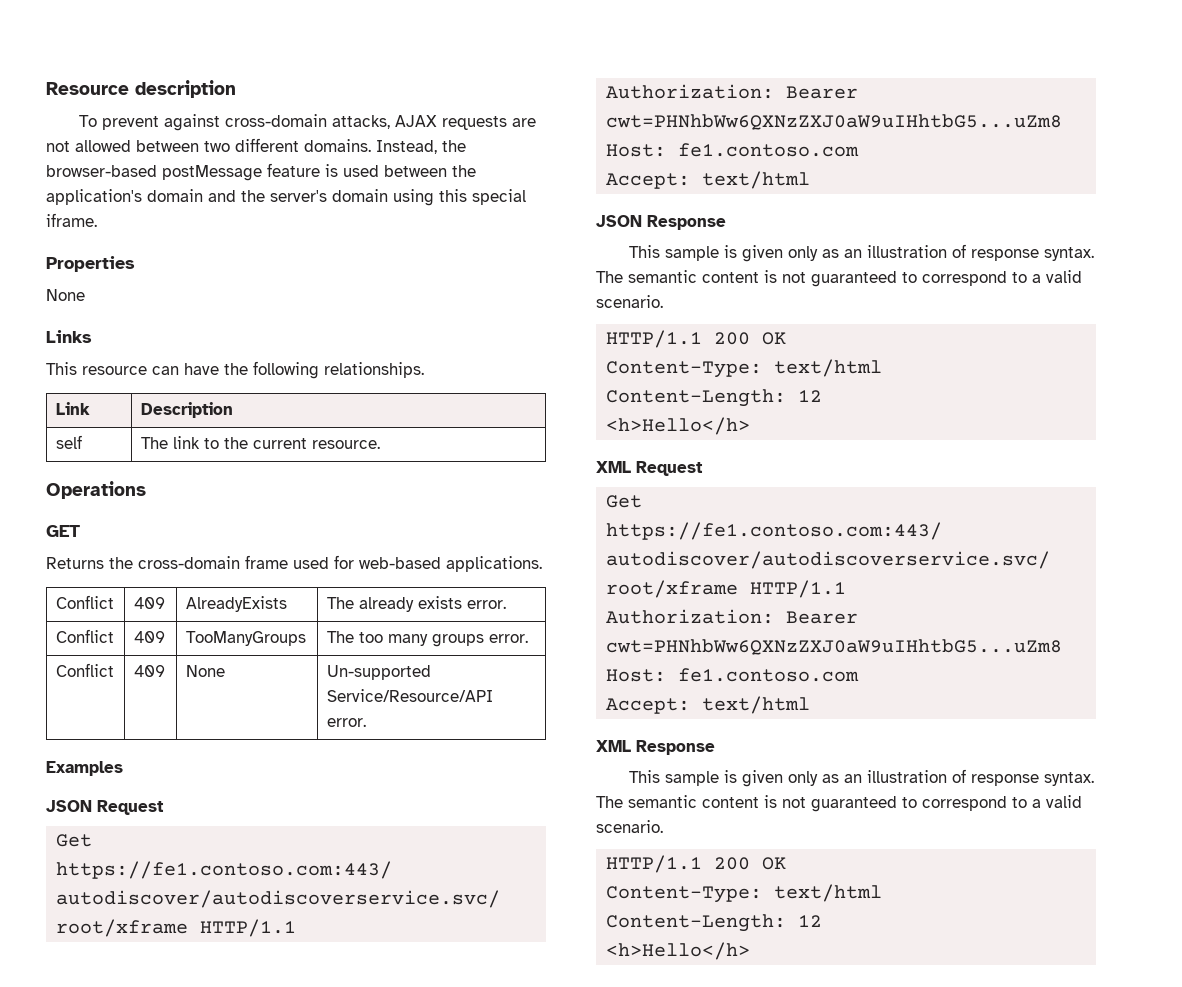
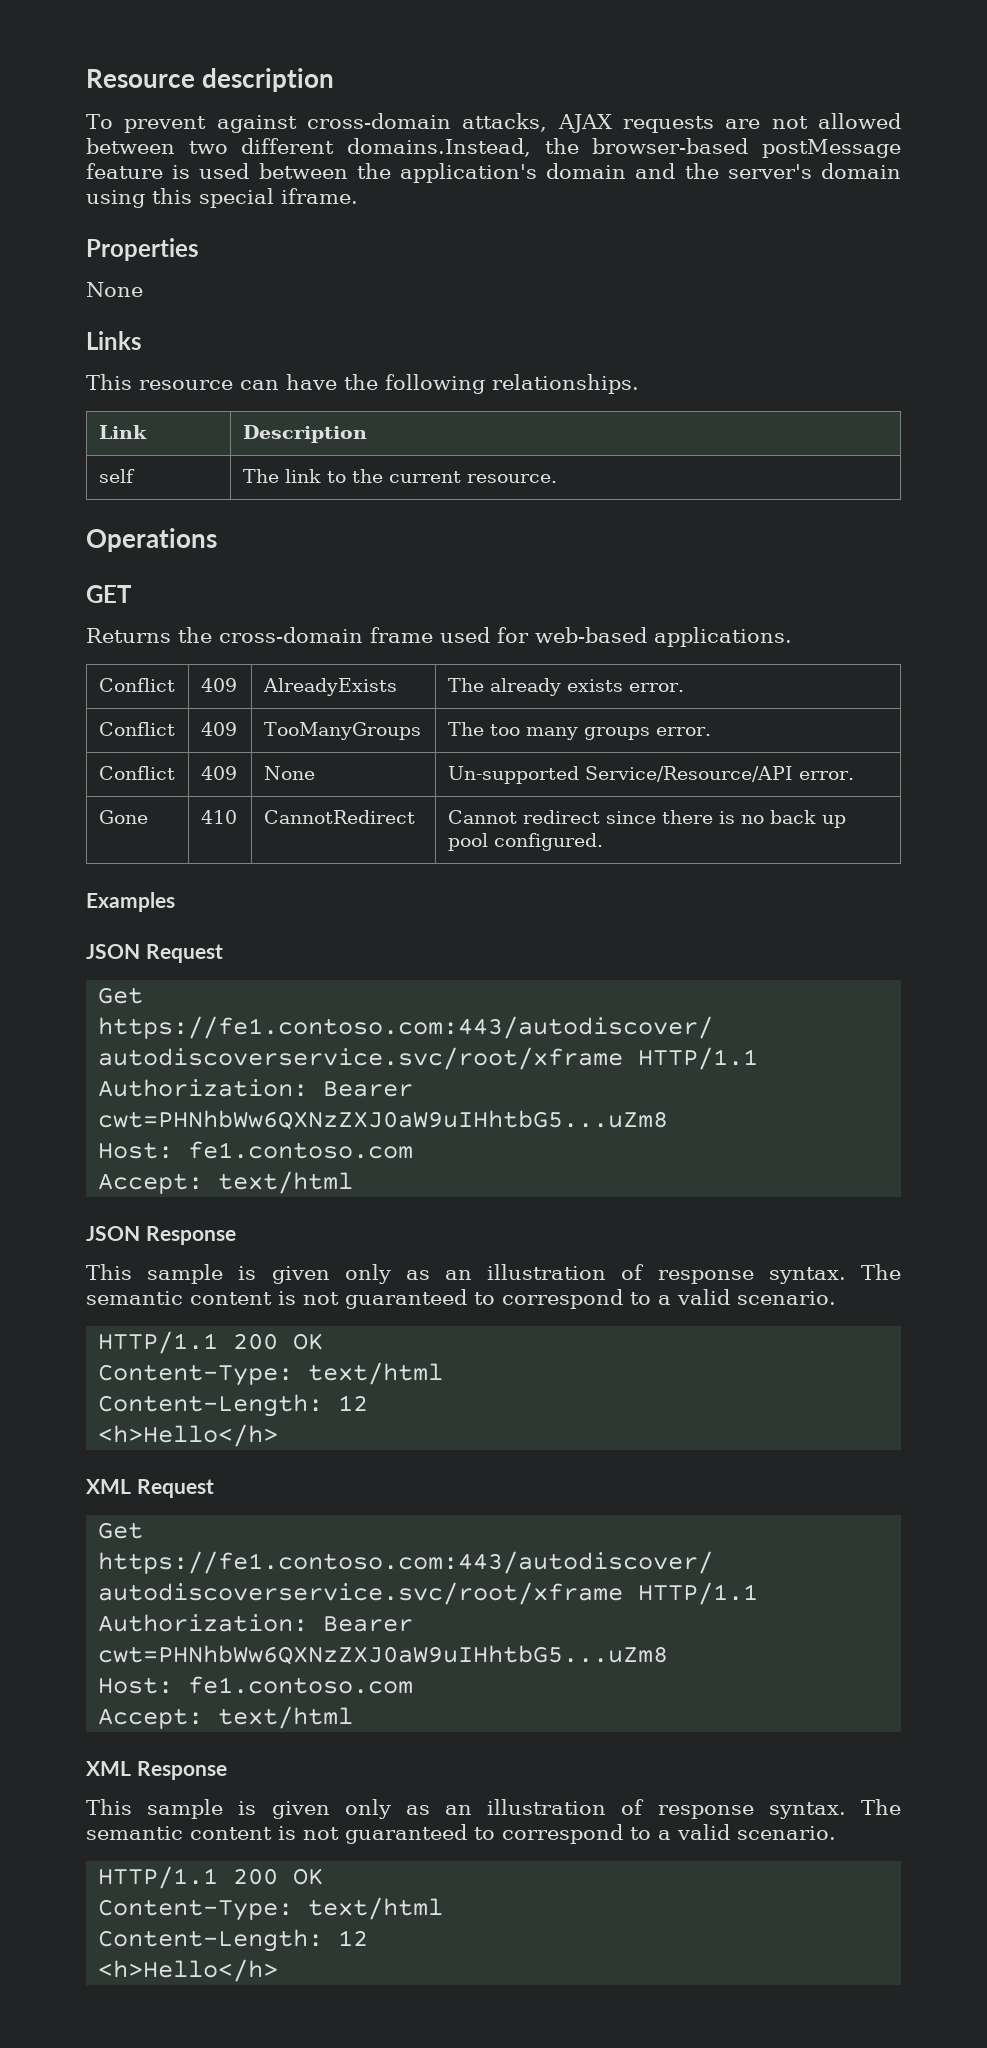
[304,139,437,154] domains. Instead, -> [347,138,531,157] domains.Instead,
(366, 722) none -> [98,810,148,824] [200,810,237,824] [263,810,415,824] [447,810,846,828] [447,833,603,851] // Gone | 410 | CannotRedirect | Cannot redirect since there is no back up pool configured.

